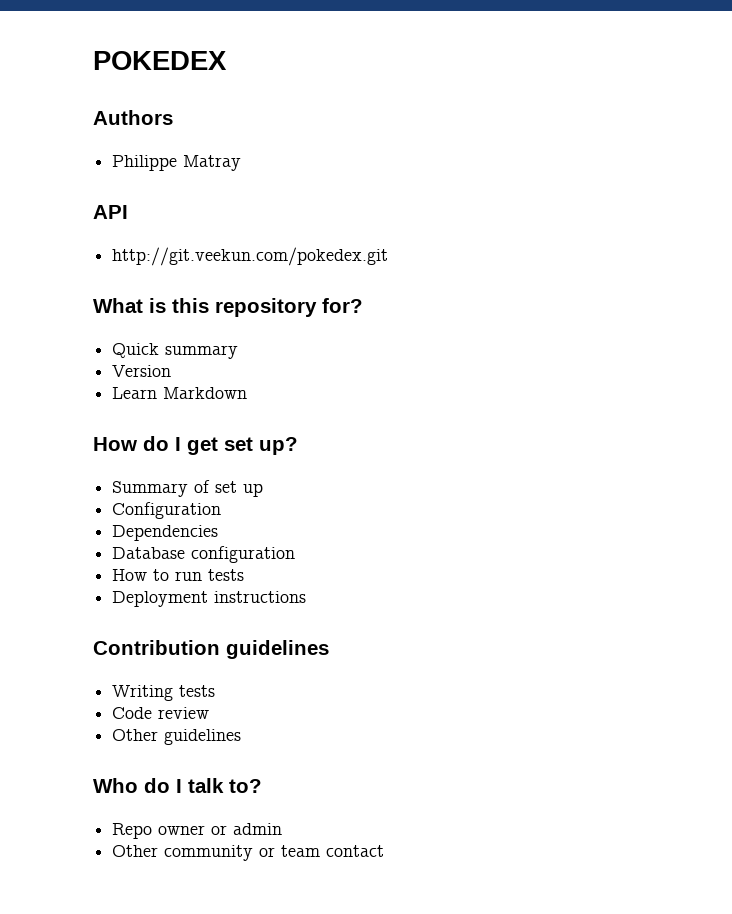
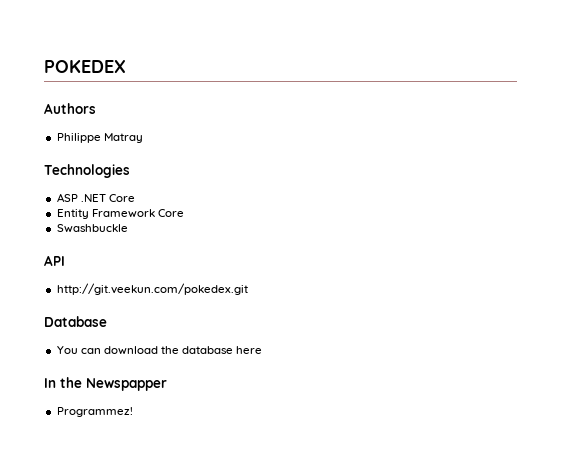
[93,205,128,219] [112,247,389,266] [93,298,363,317] [112,343,239,359] [112,365,172,377] [112,387,248,399] [93,436,298,455] [112,480,264,497] [112,502,222,519] [112,525,219,541] [112,546,296,563] [112,569,245,581] [112,591,307,607] [93,640,329,659] [112,685,216,701] [112,707,210,719] [112,729,242,745] [93,778,262,793] [112,823,283,839] [112,845,385,861] API // http://git.veekun.com/pokedex.git // What is this repository for? // Quick summary // Version // Learn Markdown // How do I get set up? // Summary of set up // Configuration // Dependencies // Database configuration // How to run tests // Deployment instructions // Contribution guidelines // Writing tests // Code review // Other guidelines // Who do I talk to? // Repo owner or admin // Other community or team contact -> [44,164,130,178] [56,193,135,202] [56,209,184,219] [56,224,128,233] [44,255,65,266] [56,283,248,295] [44,316,107,327] [56,346,263,355] [44,377,167,391] [56,407,133,417] Technologies // ASP .NET Core // Entity Framework Core // Swashbuckle // API // http://git.veekun.com/pokedex.git // Database // You can download the database here // In the Newspapper // Programmez!

